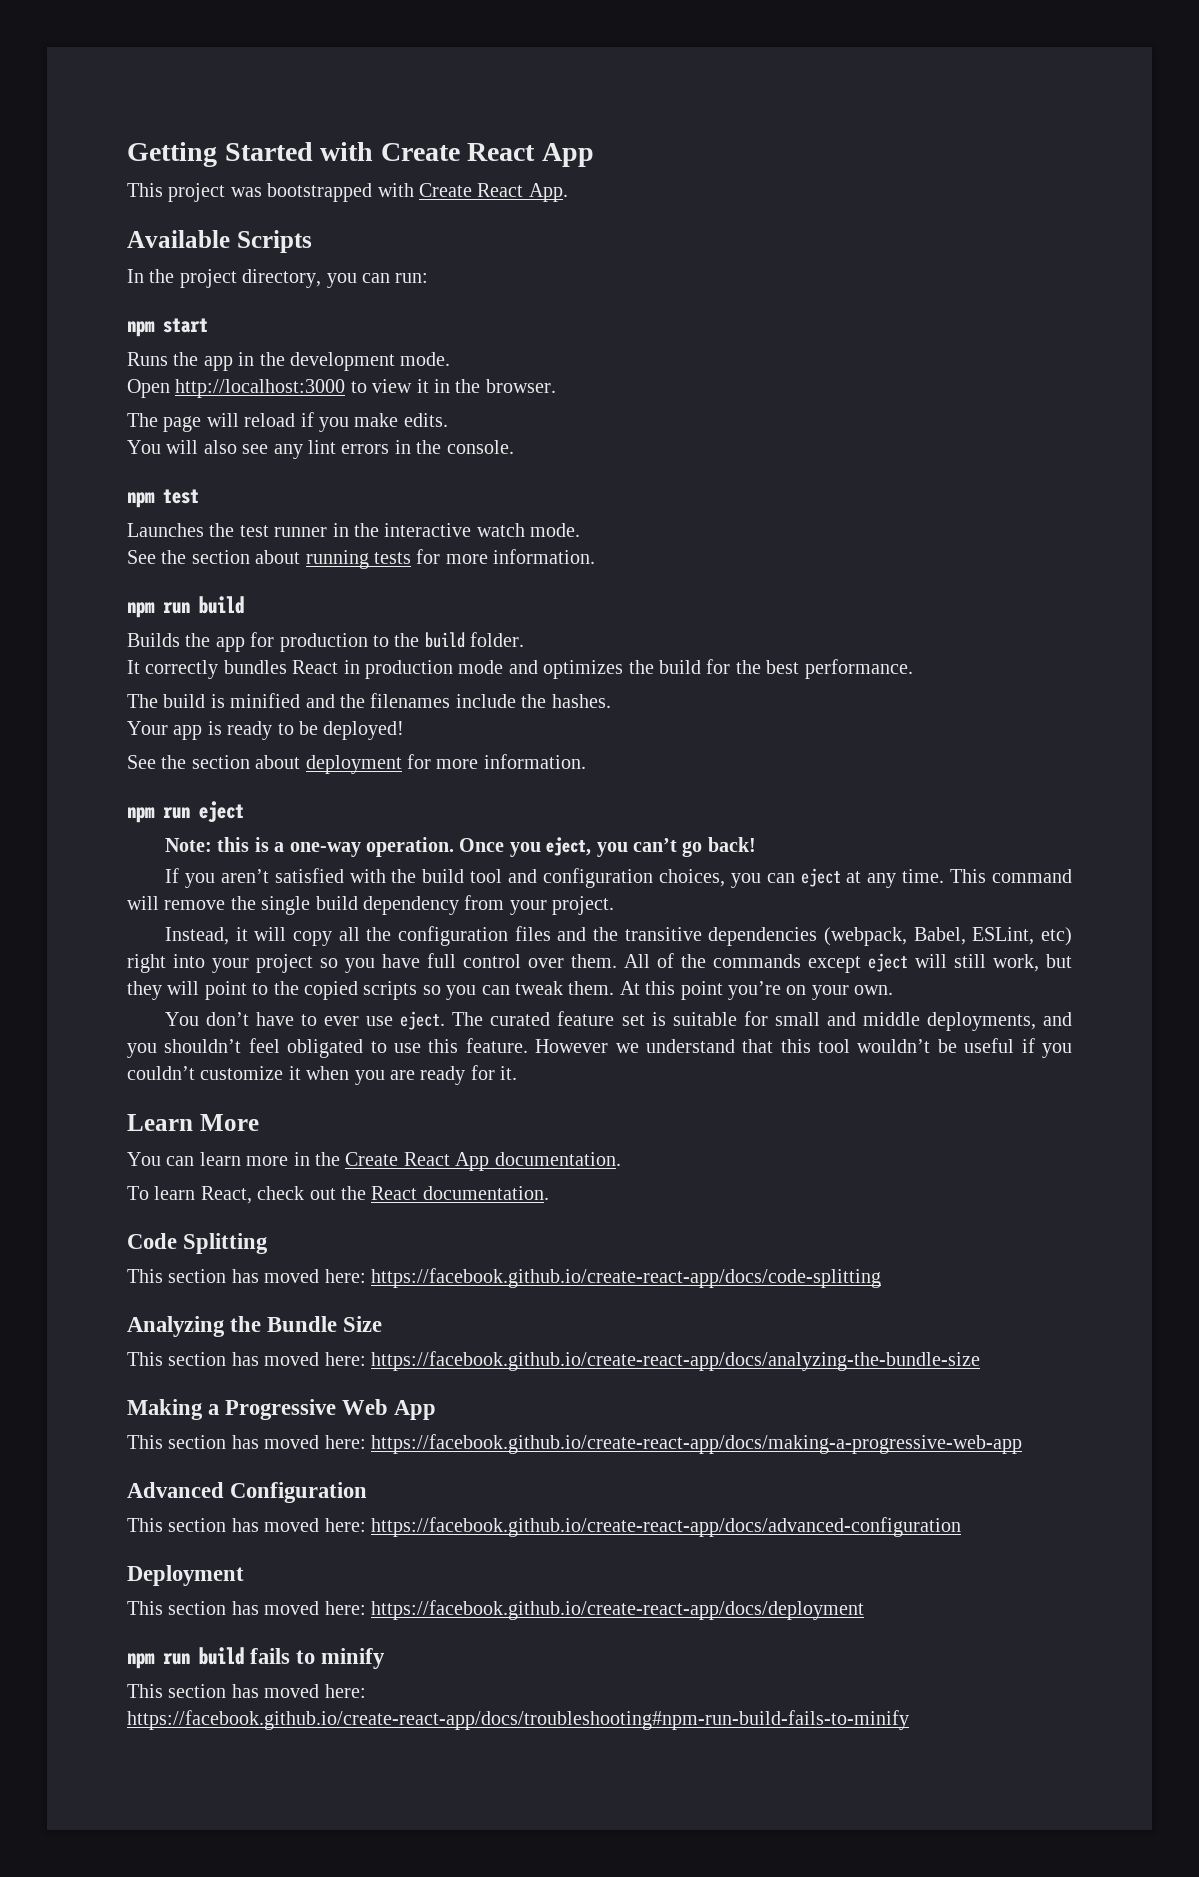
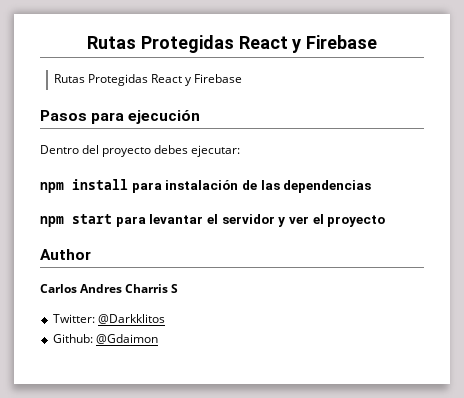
[127,142,594,167] [127,183,568,202] [127,230,312,253] [127,269,429,288] [127,318,208,337] [127,352,451,371] [127,379,556,398] [127,412,448,432] [127,440,514,459] [127,489,199,508] [127,523,581,537] [127,549,596,569] [127,596,244,618] [127,632,525,652] [127,659,913,679] [127,693,611,708] [127,721,405,740] [127,754,586,774] [127,801,244,823] [164,837,756,857] [164,868,1072,888] [127,895,615,915] [164,926,1072,946] [127,953,1072,973] [127,981,894,1000] [164,1011,1073,1031] [127,1038,1073,1058] [127,1065,518,1085] [127,1114,259,1131] [127,1152,621,1171] [127,1186,549,1204] [127,1233,269,1254] [127,1268,881,1288] [127,1316,383,1337] [127,1351,980,1371] [127,1399,437,1420] [127,1434,1022,1454] [127,1482,368,1503] [127,1517,961,1537] [127,1565,244,1586] [127,1600,864,1620] [127,1647,386,1669] [127,1684,366,1698] [127,1710,909,1730] Getting Started with Create React App // This project was bootstrapped with Create React App. // Available Scripts // In the project directory, you can run: // npm start // Runs the app in the development mode. // Open http://localhost:3000 to view it in the browser. // The page will reload if you make edits. // You will also see any lint errors in the console. // npm test // Launches the test runner in the interactive watch mode. // See the section about running tests for more information. // npm run build // Builds the app for production to the build folder. // It correctly bundles React in production mode and optimizes the build for the best performance. // The build is minified and the filenames include the hashes. // Your app is ready to be deployed! // See the section about deployment for more information. // npm run eject // Note: this is a one-way operation. Once you eject, you can’t go back! // If you aren’t satisfied with the build tool and configuration choices, you can eject at any time. This command will remove the single build dependency from your project. // Instead, it will copy all the configuration files and the transitive dependencies (webpack, Babel, ESLint, etc) right into your project so you have full control over them. All of the commands except eject will still work, but they will point to the copied scripts so you can tweak them. At this point you’re on your own. // You don’t have to ever use eject. The curated feature set is suitable for small and middle deployments, and you shouldn’t feel obligated to use this feature. However we understand that this tool wouldn’t be useful if you couldn’t customize it when you are ready for it. // Learn More // You can learn more in the Create React App documentation. // To learn React, check out the React documentation. // Code Splitting // This section has moved here: https://facebook.github.io/create-react-app/docs/code-splitting // Analyzing the Bundle Size // This section has moved here: https://facebook.github.io/create-react-app/docs/analyzing-the-bundle-size // Making a Progressive Web App // This section has moved here: https://facebook.github.io/create-react-app/docs/making-a-progressive-web-app // Advanced Configuration // This section has moved here: https://facebook.github.io/create-react-app/docs/advanced-configuration // Deployment // This section has moved here: https://facebook.github.io/create-react-app/docs/deployment // npm run build fails to minify // This section has moved here: https://facebook.github.io/create-react-app/docs/troubleshooting#npm-run-build-fails-to-minify -> [86,35,378,53] [53,74,243,86] [40,110,201,124] [40,145,241,157] [40,179,372,193] [40,214,386,227] [40,249,91,260] [40,284,179,293] [52,314,165,324] [52,334,158,344] Rutas Protegidas React y Firebase // Rutas Protegidas React y Firebase // Pasos para ejecución // Dentro del proyecto debes ejecutar: // npm install para instalación de las dependencias // npm start para levantar el servidor y ver el proyecto // Author // Carlos Andres Charris S // Twitter: @Darkklitos // Github: @Gdaimon

